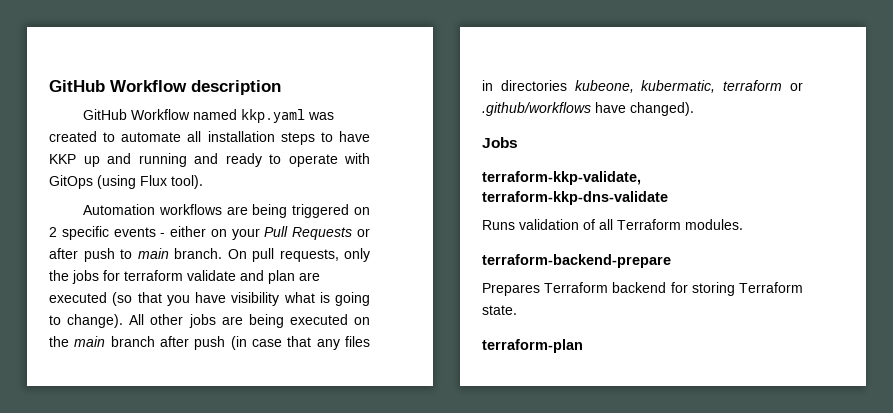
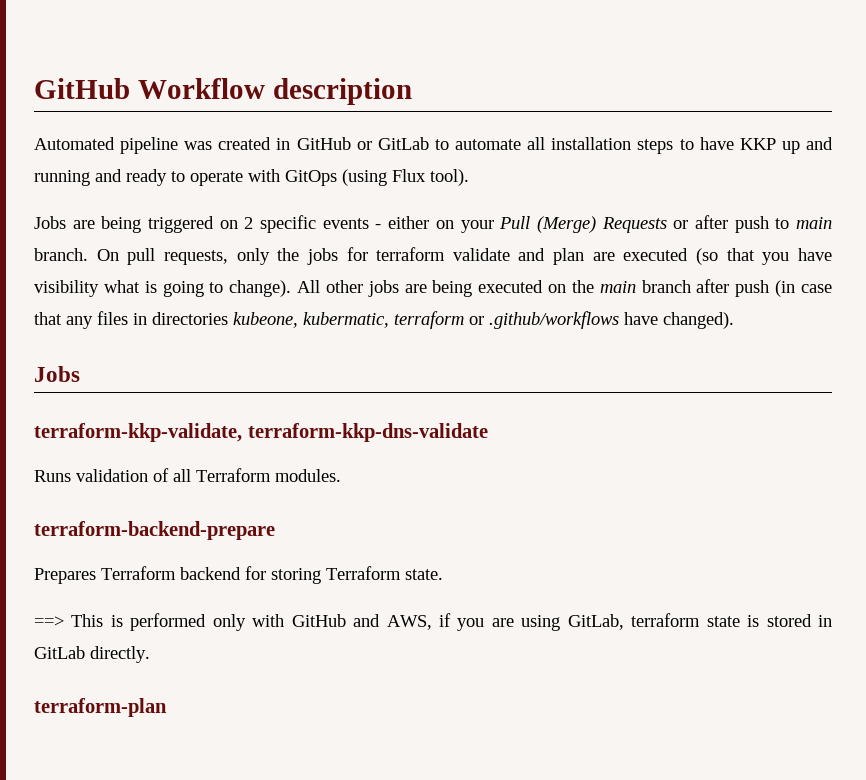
[82,109,334,123] [49,131,97,142] GitHub Workflow named kkp.yaml was created -> [34,137,429,154] Automated pipeline was created in GitHub or GitLab
[82,204,222,215] Automation workflows -> [34,216,66,229] Jobs
(289, 231) none -> [536,216,596,233] (Merge)
(517, 310) none -> [34,613,833,631] [34,646,150,663] // ==> This is performed only with GitHub and AWS, if you are using GitLab, terraform state is stored in GitLab directly.

